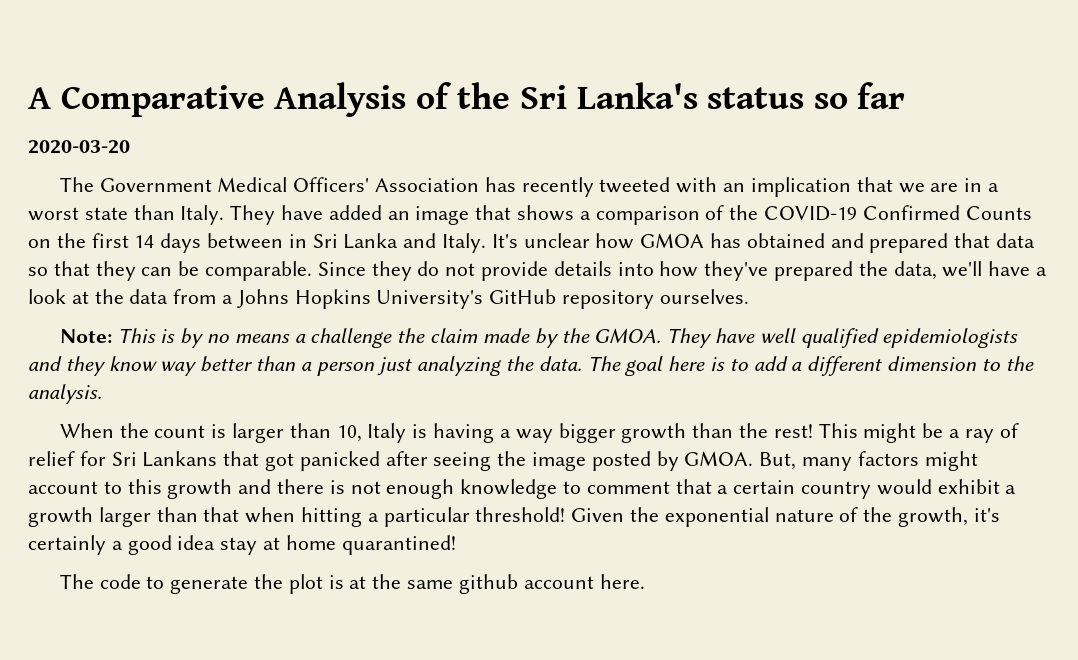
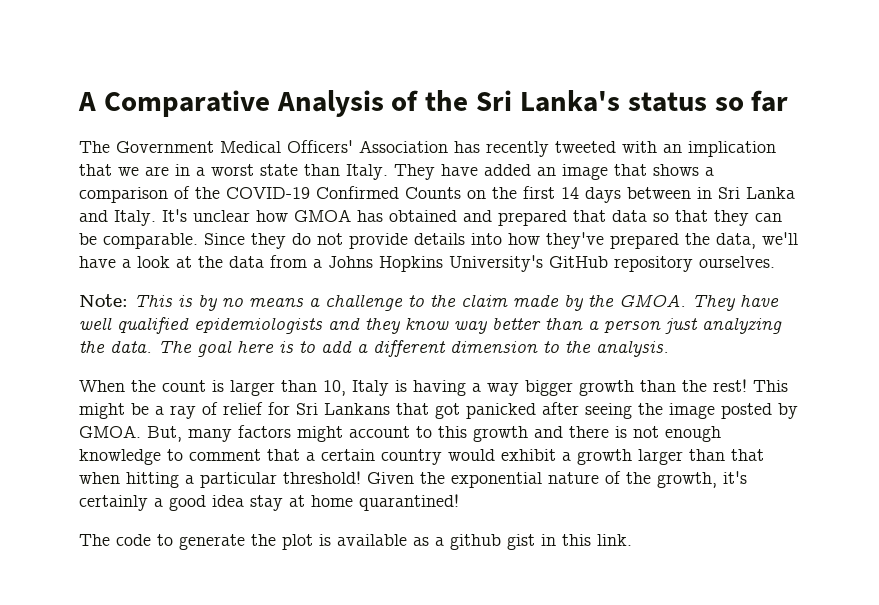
[28,140,130,154] // 2020-03-20 -> (789, 101) none
(393, 338) none -> [408,295,424,307] to
[349,574,645,594] at the same github account here. -> [337,534,632,550] available as a github gist in this link.

